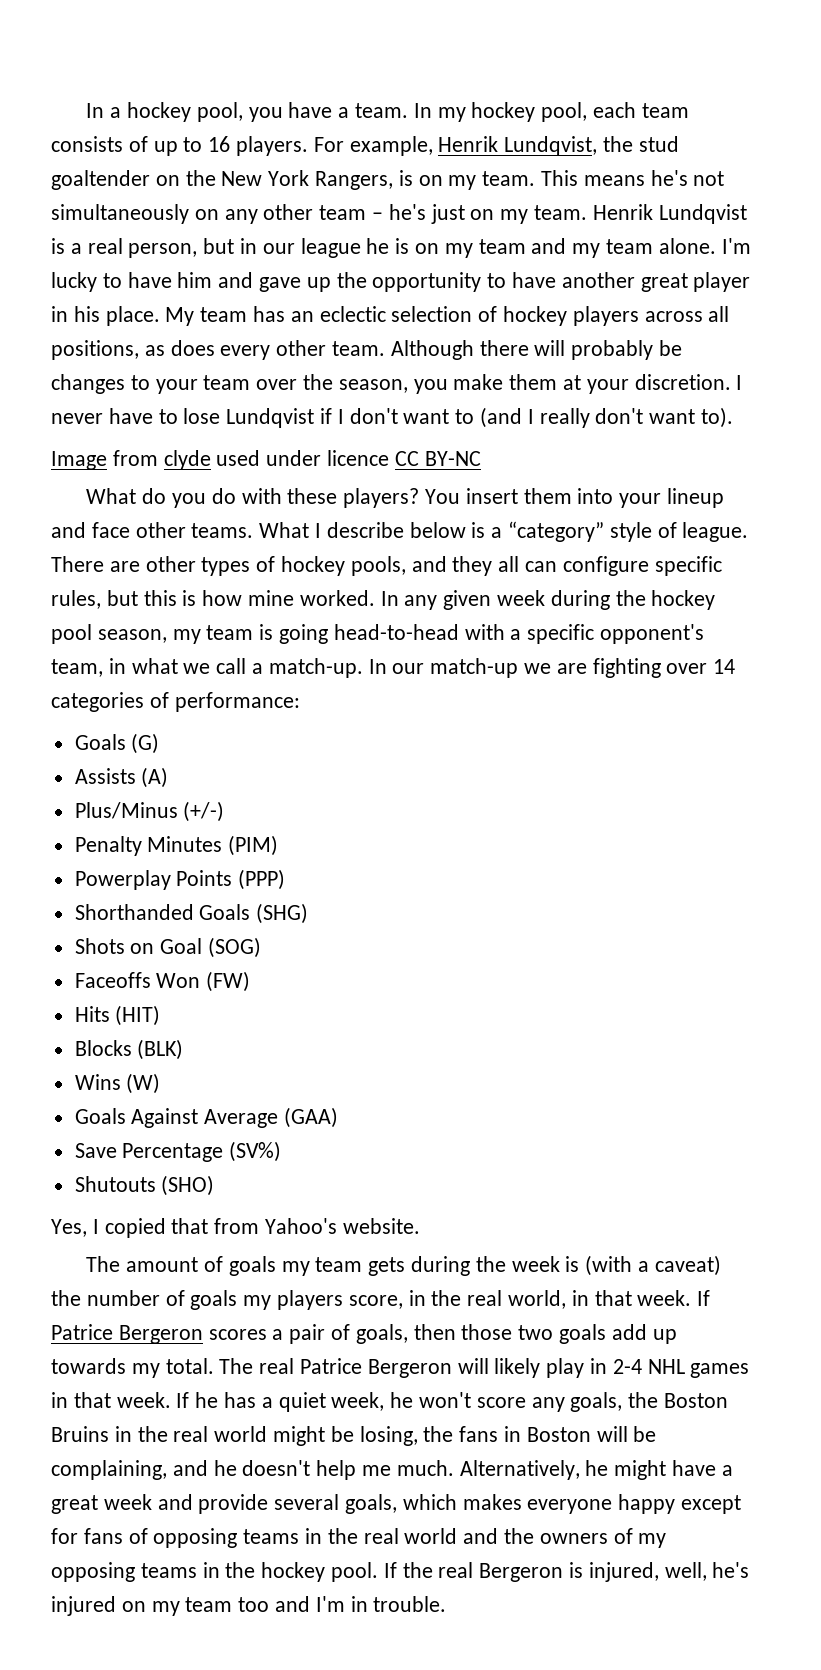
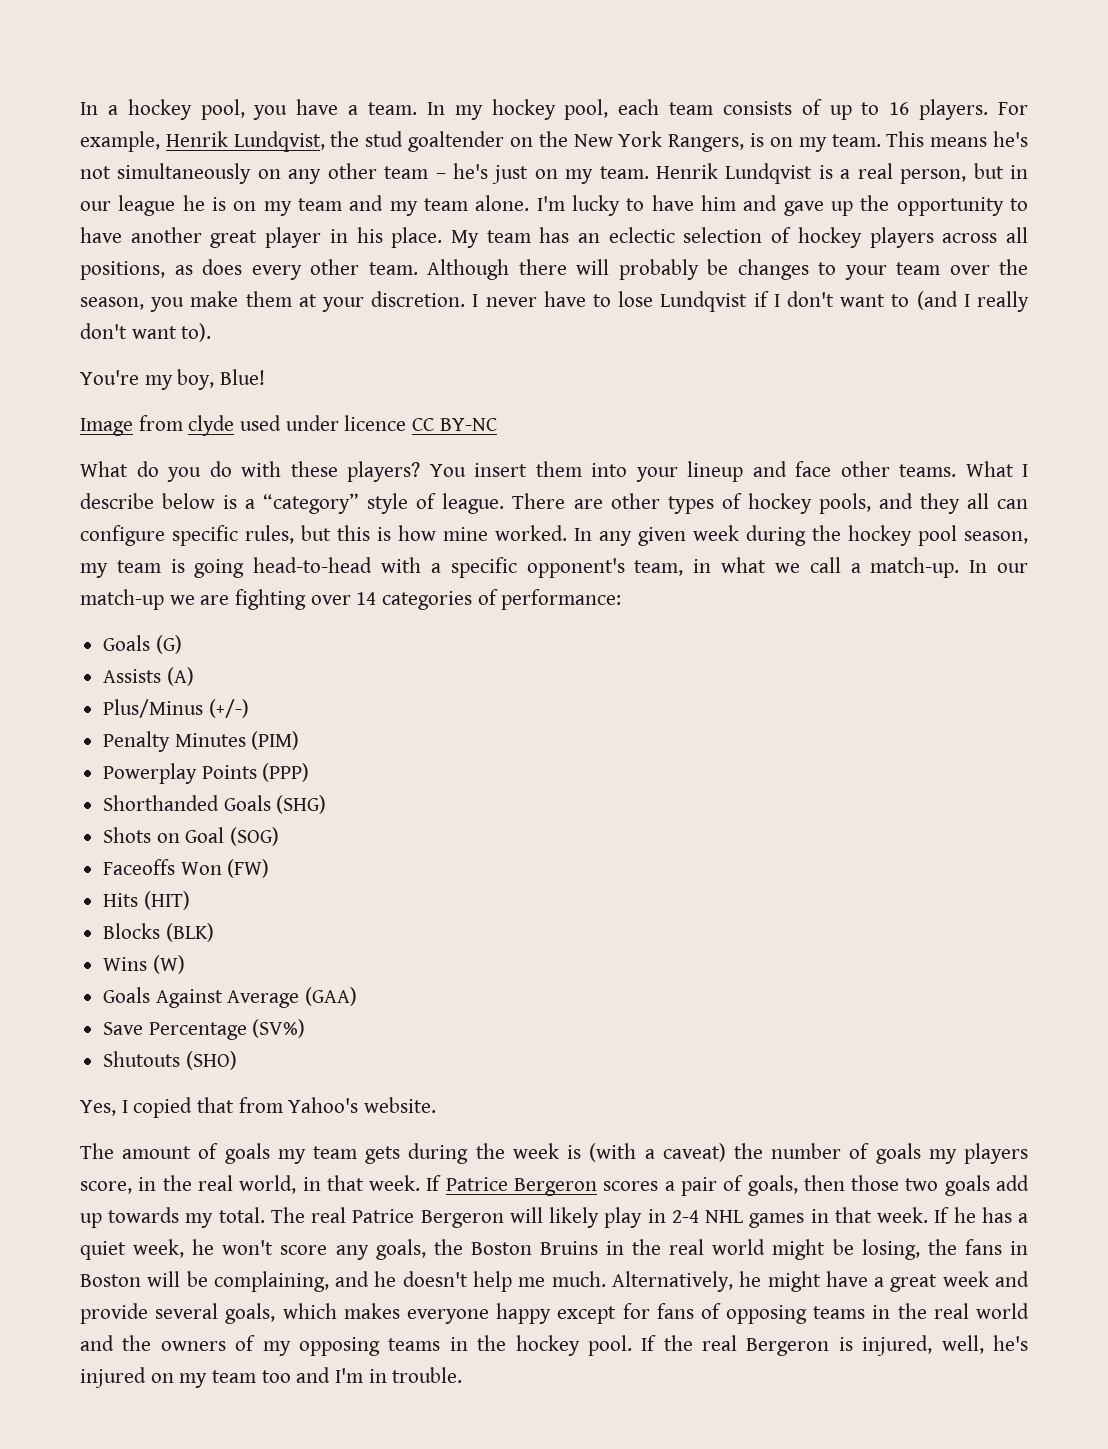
(734, 417) none -> [80,369,266,390] // You're my boy, Blue!

